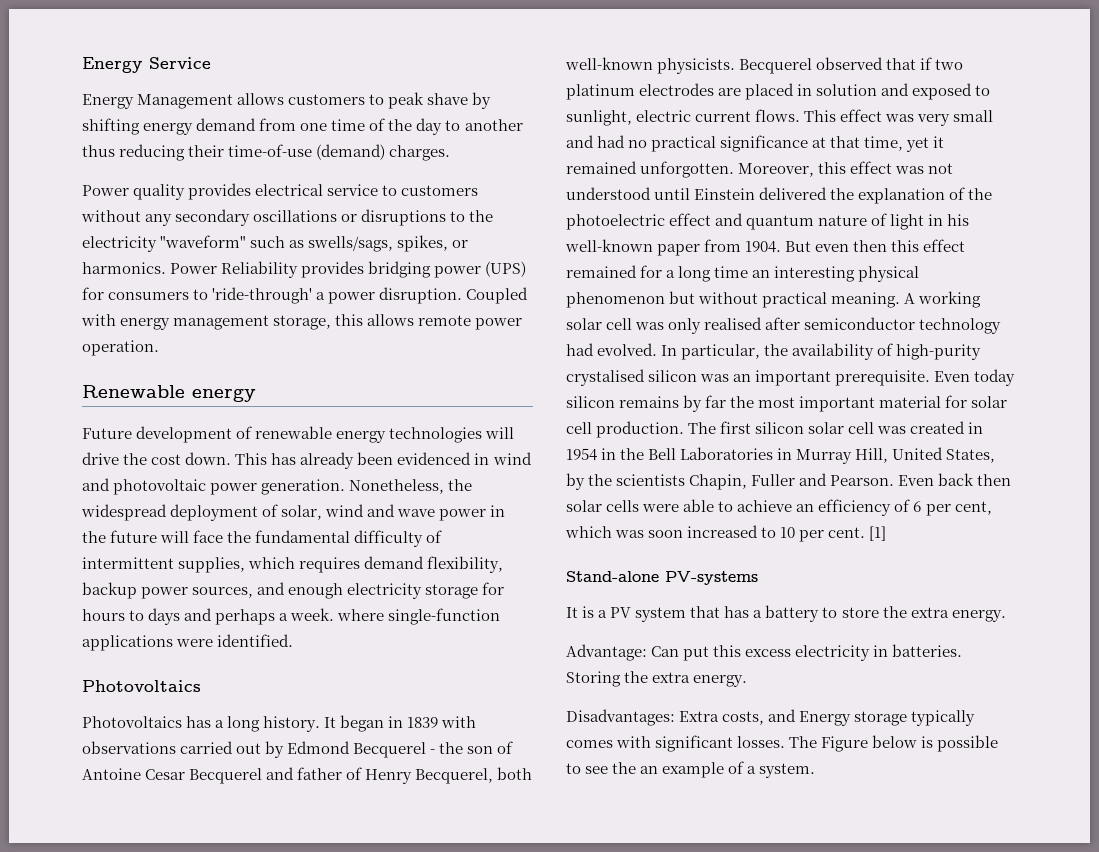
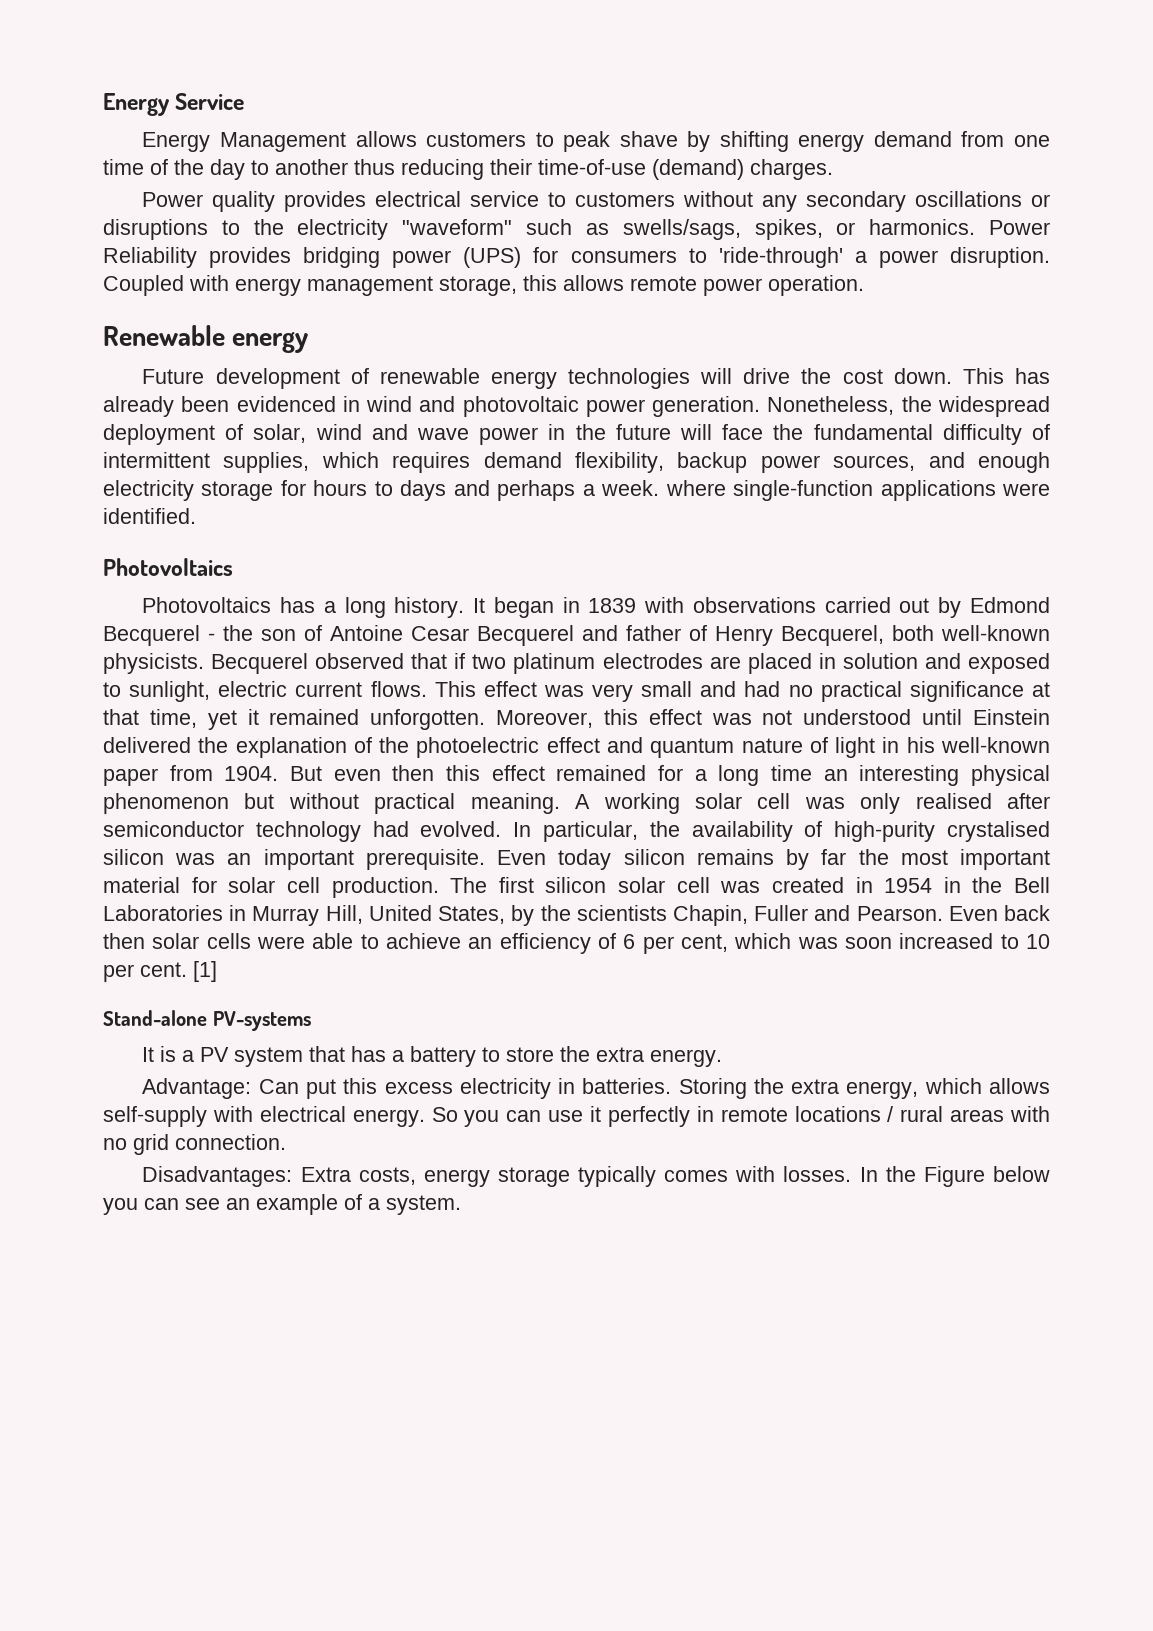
[693,675,748,687] energy. -> [846,1078,1050,1099] [103,1106,1050,1127] [103,1134,286,1155] energy, which allows self-supply with electrical energy. So you can use it perfectly in remote locations / rural areas with no grid connection.
[768,709,852,726] and Energy -> [423,1169,490,1187] energy
[655,735,999,752] [566,762,637,774] significant losses. The Figure below is possible to see the -> [783,1166,1050,1187] [103,1198,220,1215] losses. In the Figure below you can see

